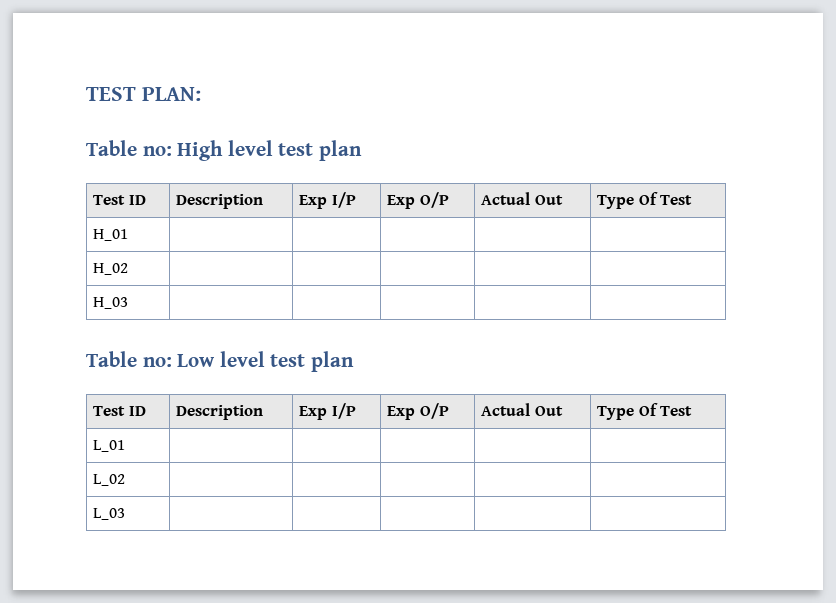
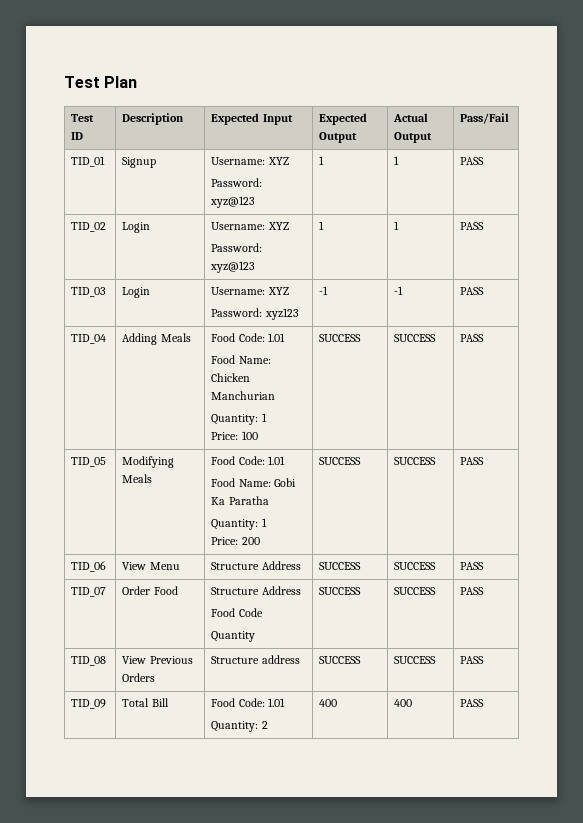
[86,87,201,101] [86,140,362,161] [93,195,146,205] [176,194,264,209] [299,192,356,209] [387,192,449,209] [481,192,563,205] [597,192,693,209] [93,229,129,241] [93,263,129,275] [93,297,129,309] [86,351,354,372] [93,406,146,416] [176,405,264,420] [299,403,356,420] [387,403,449,420] [481,403,563,416] [597,403,693,420] [93,440,126,452] [93,474,126,486] [93,508,126,520] TEST PLAN: // Table no: High level test plan // Test ID | Description | Exp I/P | Exp O/P | Actual Out | Type Of Test // H_01 | | | | | // H_02 | | | | | // H_03 | | | | | // Table no: Low level test plan // Test ID | Description | Exp I/P | Exp O/P | Actual Out | Type Of Test // L_01 | | | | | // L_02 | | | | | // L_03 | | | | | -> [64,76,138,88] [71,114,95,122] [71,132,84,140] [122,113,185,125] [211,113,293,125] [319,113,368,125] [319,132,358,143] [393,113,429,122] [394,132,433,143] [460,113,510,124] [71,156,106,167] [122,157,157,168] [211,157,289,165] [211,178,263,187] [210,196,256,208] [319,156,325,165] [394,156,400,165] [460,157,485,165] [71,222,107,232] [122,222,151,233] [211,222,289,230] [211,243,263,252] [210,261,256,273] [319,221,325,230] [394,221,400,230] [460,222,485,230] [71,287,107,297] [122,287,151,298] [211,287,289,295] [211,308,299,320] [319,286,329,295] [394,286,404,295] [460,287,485,295] [71,334,107,344] [122,333,191,345] [211,333,285,342] [211,355,271,364] [211,373,251,382] [211,391,276,400] [211,413,267,425] [211,431,258,440] [319,334,362,342] [394,334,437,342] [460,334,485,342] [71,457,107,467] [122,456,175,468] [122,474,153,483] [211,456,285,465] [211,478,296,487] [211,496,269,505] [211,518,267,530] [211,537,260,545] [319,457,362,465] [394,457,437,465] [460,457,485,465] [71,561,107,572] [122,562,180,570] [211,561,301,570] [319,562,362,570] [394,562,437,570] [460,562,485,570] [71,587,107,597] [122,586,178,595] [211,586,301,595] [211,608,263,617] [211,631,256,642] [319,587,362,595] [394,587,437,595] [460,587,485,595] [71,656,107,666] [122,656,193,664] [122,673,156,682] [211,655,300,664] [319,656,362,664] [394,656,437,664] [460,656,485,664] [71,699,107,709] [122,698,169,707] [211,698,285,707] [211,721,268,732] [319,699,338,707] [394,699,413,707] [460,699,485,707] Test Plan // Test ID | Description | Expected Input | Expected Output | Actual Output | Pass/Fail // TID_01 | Signup | Username: XYZ // Password: xyz@123 | 1 | 1 | PASS // TID_02 | Login | Username: XYZ // Password: xyz@123 | 1 | 1 | PASS // TID_03 | Login | Username: XYZ // Password: xyz123 | -1 | -1 | PASS // TID_04 | Adding Meals | Food Code: 1.01 // Food Name: Chicken Manchurian // Quantity: 1 // Price: 100 | SUCCESS | SUCCESS | PASS // TID_05 | Modifying Meals | Food Code: 1.01 // Food Name: Gobi Ka Paratha // Quantity: 1 // Price: 200 | SUCCESS | SUCCESS | PASS // TID_06 | View Menu | Structure Address | SUCCESS | SUCCESS | PASS // TID_07 | Order Food | Structure Address // Food Code // Quantity | SUCCESS | SUCCESS | PASS // TID_08 | View Previous Orders | Structure address | SUCCESS | SUCCESS | PASS // TID_09 | Total Bill | Food Code: 1.01 // Quantity: 2 | 400 | 400 | PASS

